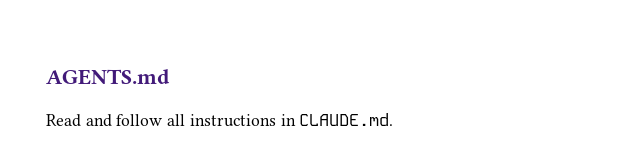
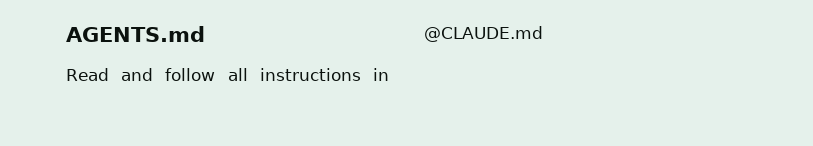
[299,113,394,126] CLAUDE.md. -> [424,26,543,42] @CLAUDE.md

